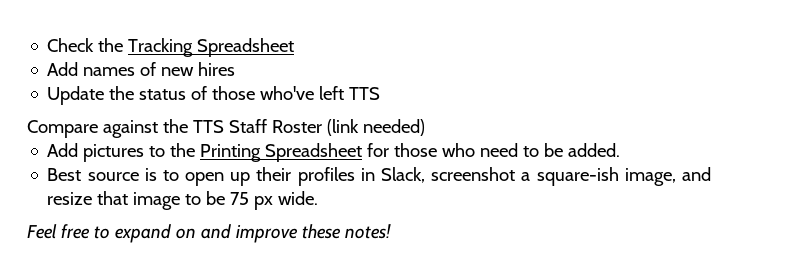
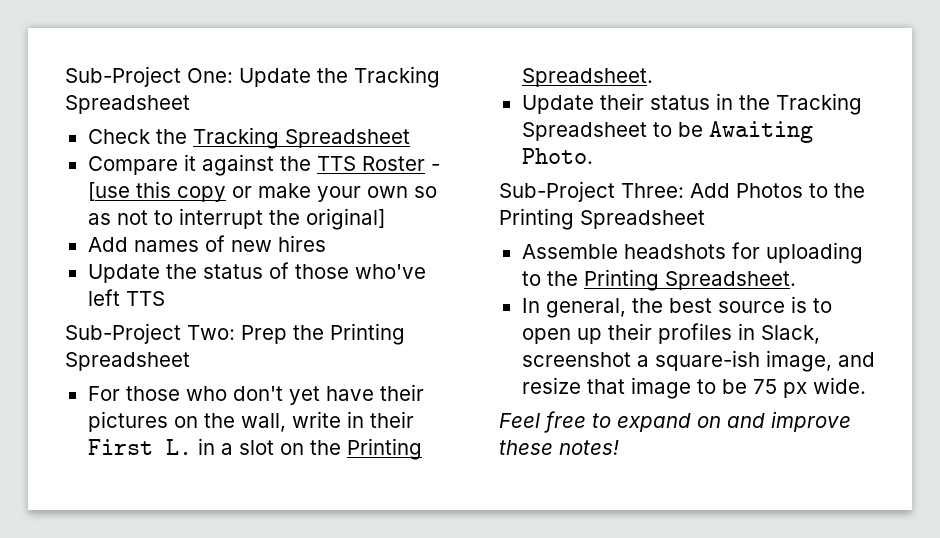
[47,38,295,57] Check the Tracking Spreadsheet -> [65,66,440,88] [65,95,190,114] [87,127,410,149] [87,154,440,176] [87,181,437,202] [87,208,385,230] Sub-Project One: Update the Tracking Spreadsheet // Check the Tracking Spreadsheet // Compare it against the TTS Roster - [use this copy or make your own so as not to interrupt the original]
[27,119,425,138] [47,143,621,162] [47,168,82,181] Compare against the TTS Staff Roster (link needed) // Add pictures to the Printing Spreadsheet for those who need to be added. // Best -> [65,323,405,345] [65,352,190,371] [87,384,424,405] [87,411,414,432] [87,438,422,460] [521,68,653,87] [521,93,862,115] [521,121,813,143] [521,148,593,164] [499,181,865,202] [499,208,705,230] [521,242,863,264] [521,269,796,291] [521,298,712,318] Sub-Project Two: Prep the Printing Spreadsheet // For those who don't yet have their pictures on the wall, write in their First L. in a slot on the Printing Spreadsheet. // Update their status in the Tracking Spreadsheet to be Awaiting Photo. // Sub-Project Three: Add Photos to the Printing Spreadsheet // Assemble headshots for uploading to the Printing Spreadsheet. // In general, the best

